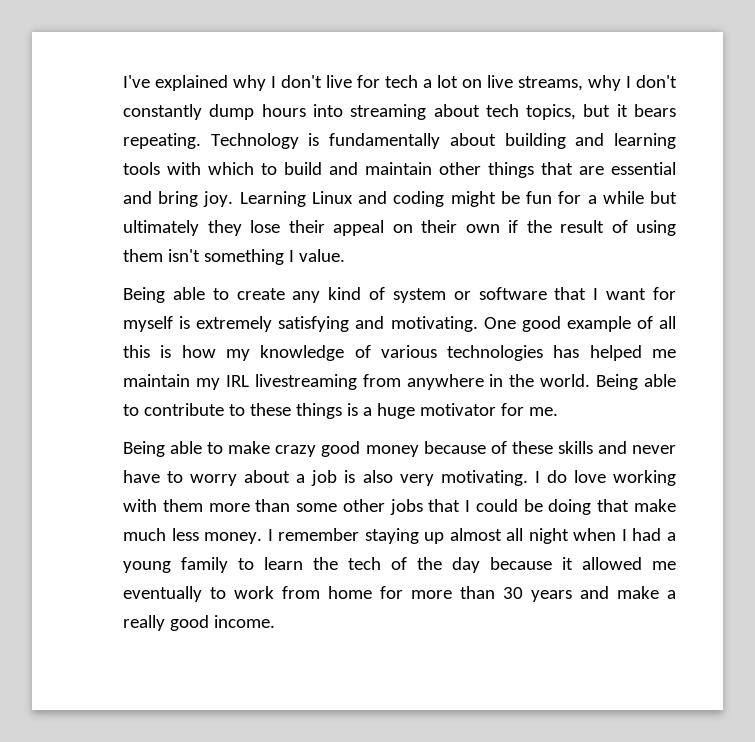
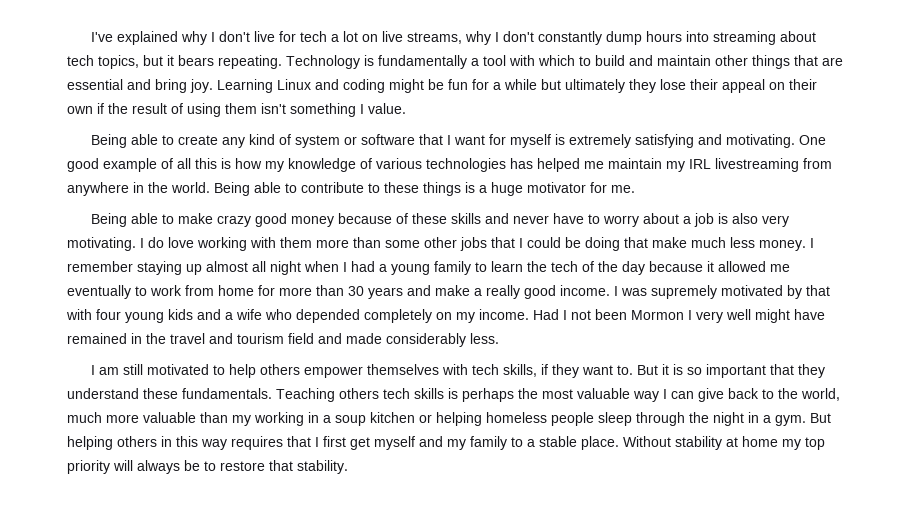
[449,133,676,149] [123,162,160,175] about building and learning tools -> [471,55,506,66] a tool
(275, 621) none -> [614,285,830,299] [66,309,825,323] [67,333,499,347] [90,364,825,378] [67,388,840,402] [67,412,831,426] [67,436,825,450] [67,460,348,474] I was supremely motivated by that with four young kids and a wife who depended completely on my income. Had I not been Mormon I very well might have remained in the travel and tourism field and made considerably less. // I am still motivated to help others empower themselves with tech skills, if they want to. But it is so important that they understand these fundamentals. Teaching others tech skills is perhaps the most valuable way I can give back to the world, much more valuable than my working in a soup kitchen or helping homeless people sleep through the night in a gym. But helping others in this way requires that I first get myself and my family to a stable place. Without stability at home my top priority will always be to restore that stability.

